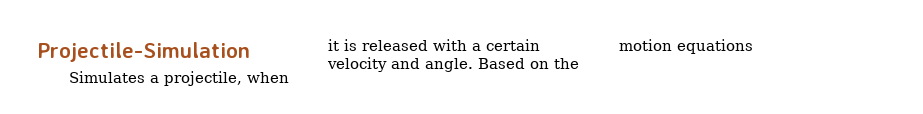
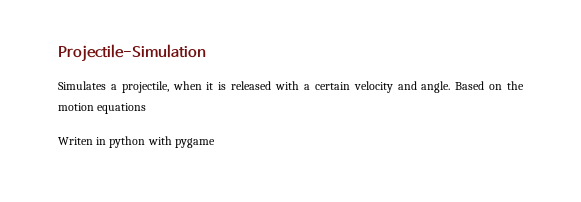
(753, 46) none -> [58,136,215,148] // Writen in python with pygame

